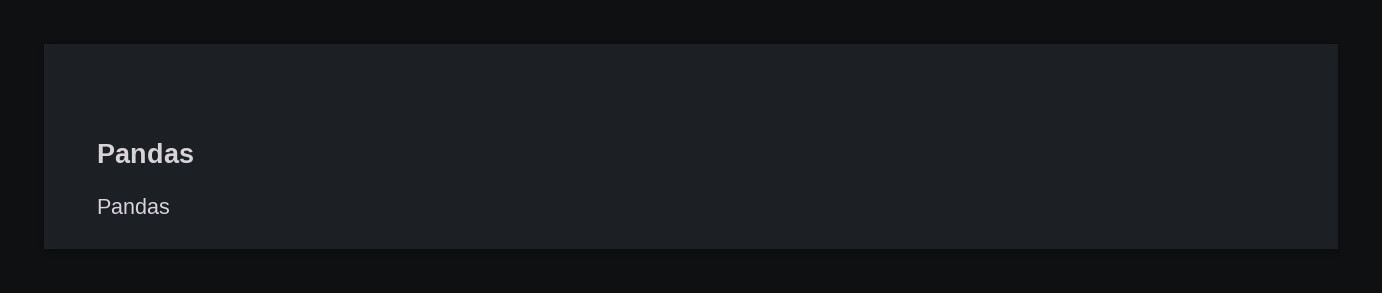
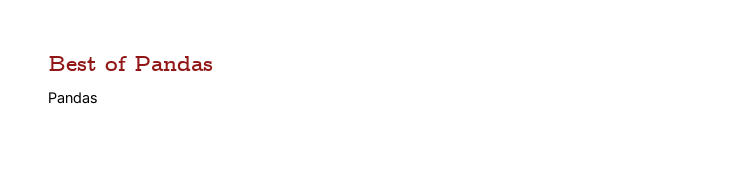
(97, 153) none -> [48,56,127,71] Best of

